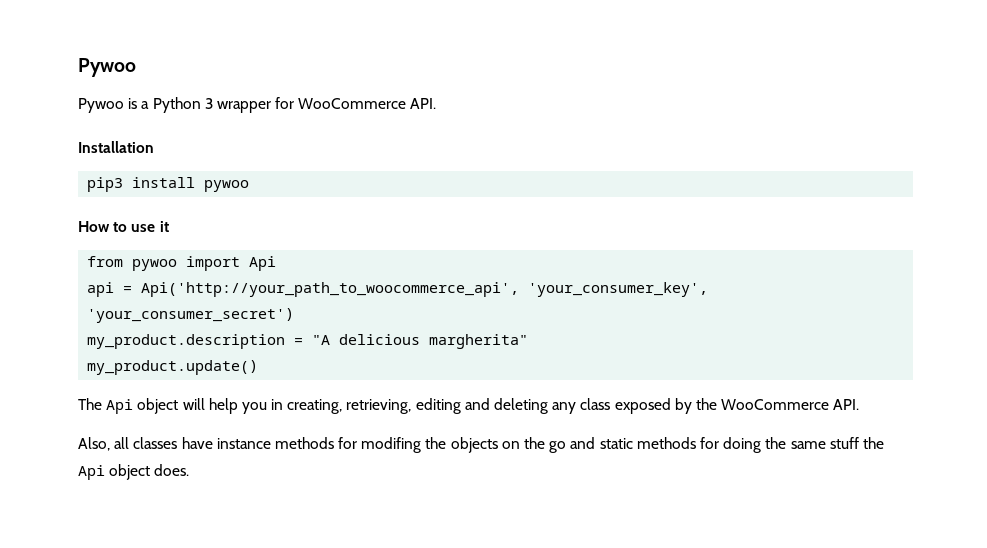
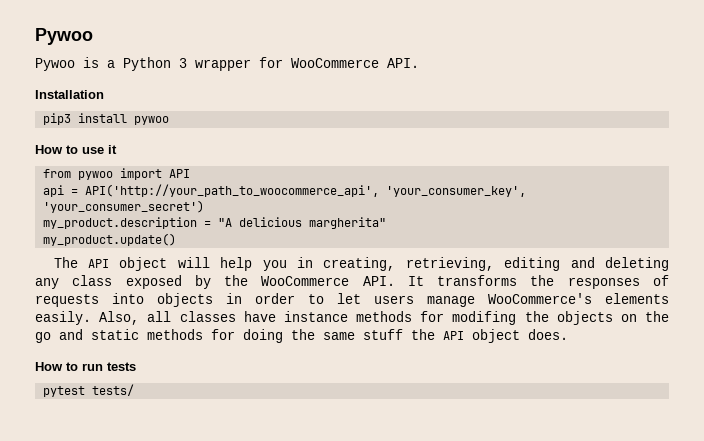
[249,256,277,271] Api -> [169,169,191,178] API
[141,282,520,297] Api('http://your_path_to_woocommerce_api', -> [85,184,380,197] API('http://your_path_to_woocommerce_api',
[106,399,134,414] Api -> [88,259,110,268] API
(860, 404) // -> [407,275,669,289] [35,293,669,307] [35,311,91,325] It transforms the responses of requests into objects in order to let users manage WooCommerce's elements easily.
[78,465,105,480] Api -> [443,331,464,340] API
(190, 470) none -> [35,362,136,371] [43,384,135,397] // How to run tests // pytest tests/

